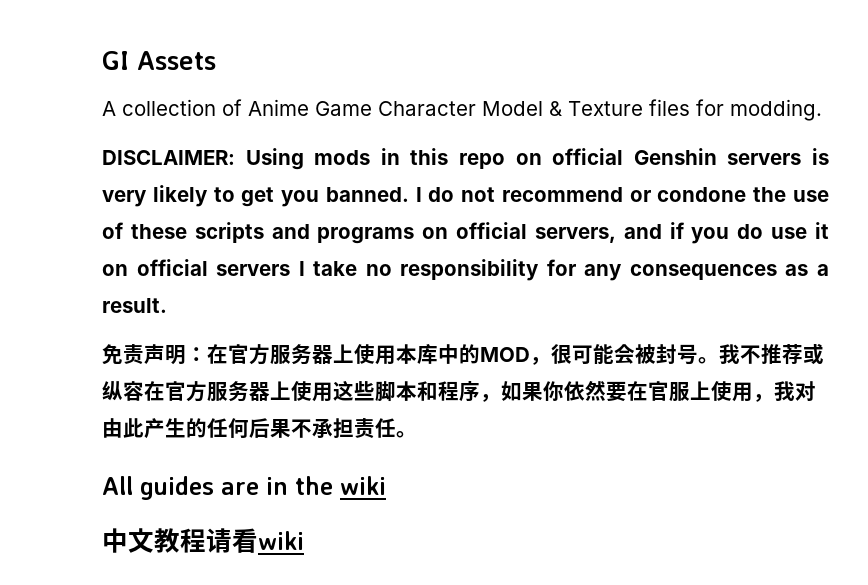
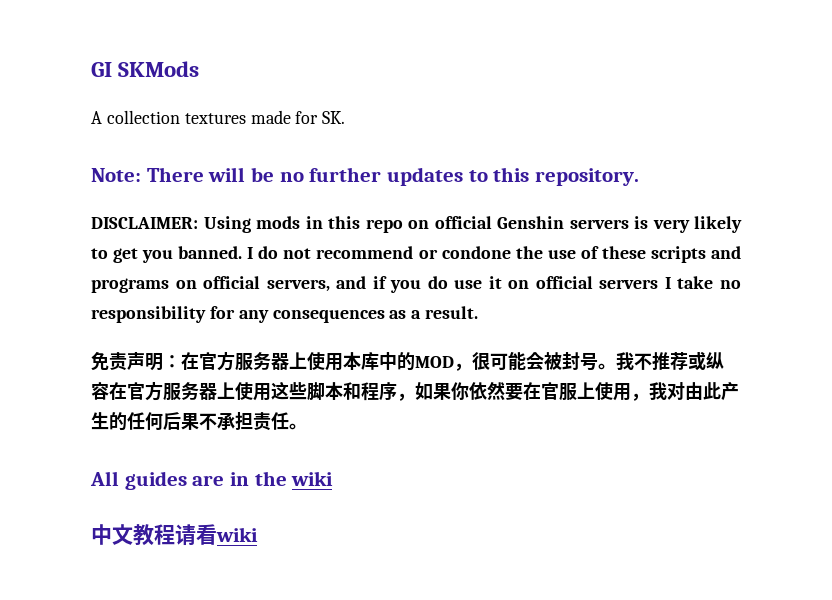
[137,51,216,70] Assets -> [118,61,200,77] SKMods
[222,99,822,121] of Anime Game Character Model & Texture files for modding. -> [184,110,346,124] [91,167,640,186] textures made for SK. // Note: There will be no further updates to this repository.

